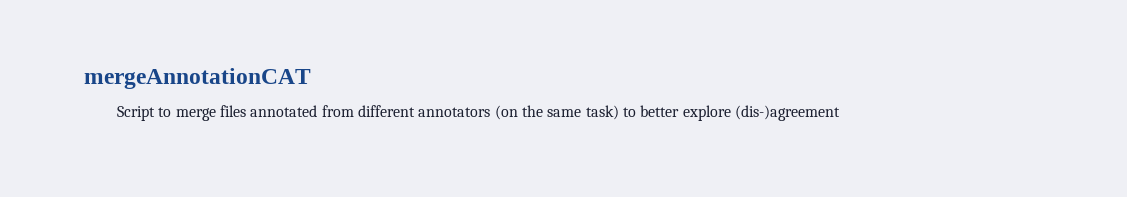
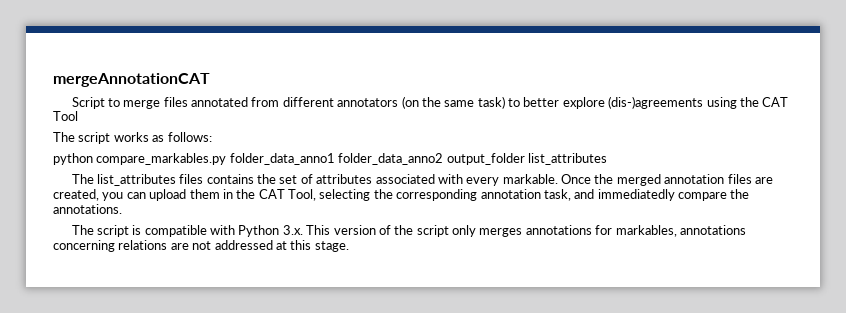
[734,105,840,121] (dis-)agreement -> [608,96,789,109] [53,111,78,121] [53,132,212,144] [53,153,607,165] [71,174,773,186] [53,189,750,201] [53,204,122,214] [71,225,746,237] [53,240,349,252] (dis-)agreements using the CAT Tool // The script works as follows: // python compare_markables.py folder_data_anno1 folder_data_anno2 output_folder list_attributes // The list_attributes files contains the set of attributes associated with every markable. Once the merged annotation files are created, you can upload them in the CAT Tool, selecting the corresponding annotation task, and immediatedly compare the annotations. // The script is compatible with Python 3.x. This version of the script only merges annotations for markables, annotations concerning relations are not addressed at this stage.

